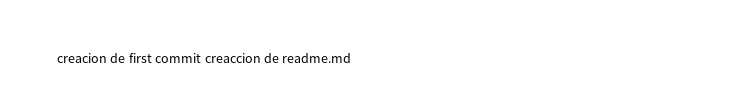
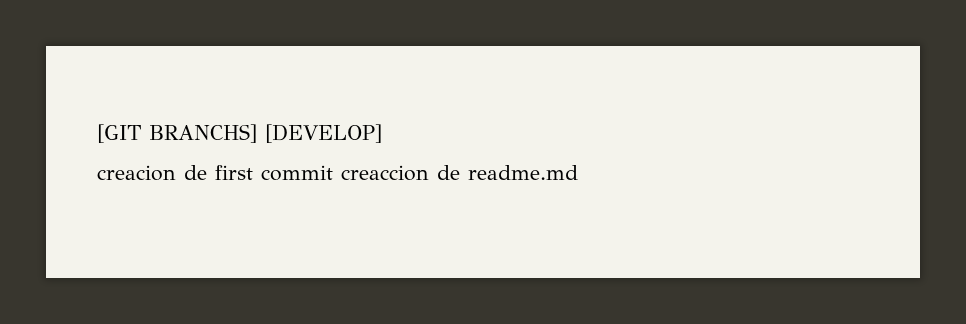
(57, 58) none -> [97,124,382,143] [GIT BRANCHS] [DEVELOP] //

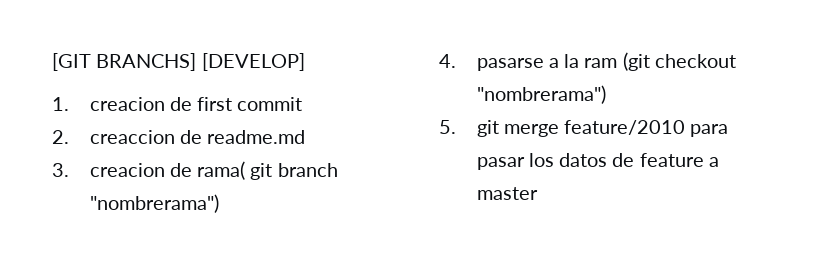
(382, 133) none -> [52,97,69,111] 1.
(333, 173) none -> [52,130,69,144] // 2.
(578, 172) none -> [52,161,338,180] [89,194,219,213] [439,52,737,71] [476,85,606,104] [439,120,729,137] [476,153,720,170] [476,187,538,200] // 3. creacion de rama( git branch "nombrerama") // 4. pasarse a la ram (git checkout "nombrerama") // 5. git merge feature/2010 para pasar los datos de feature a master

